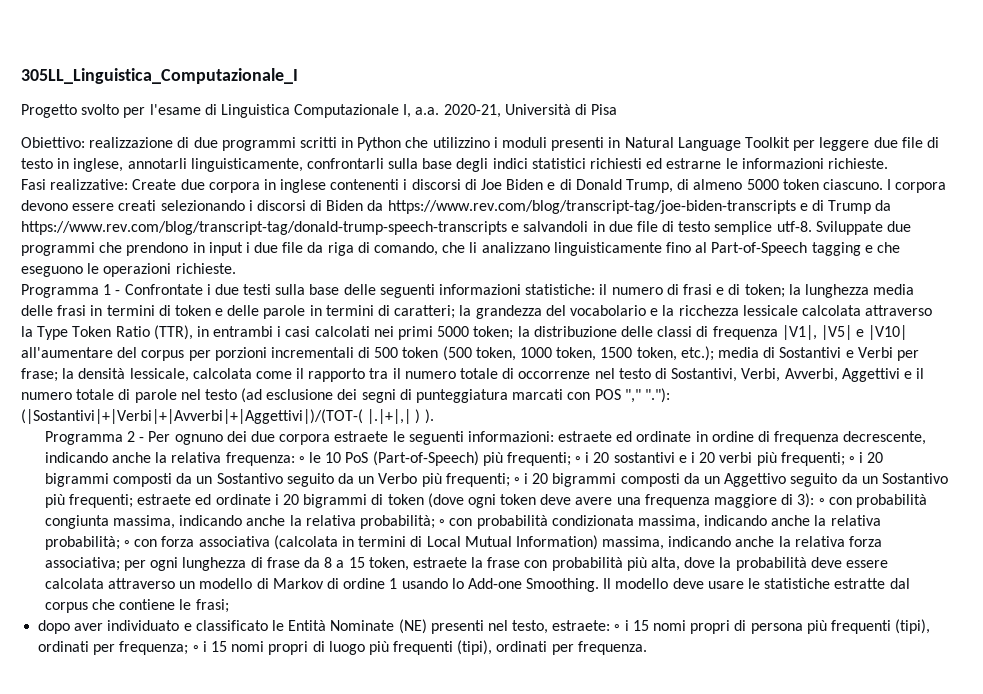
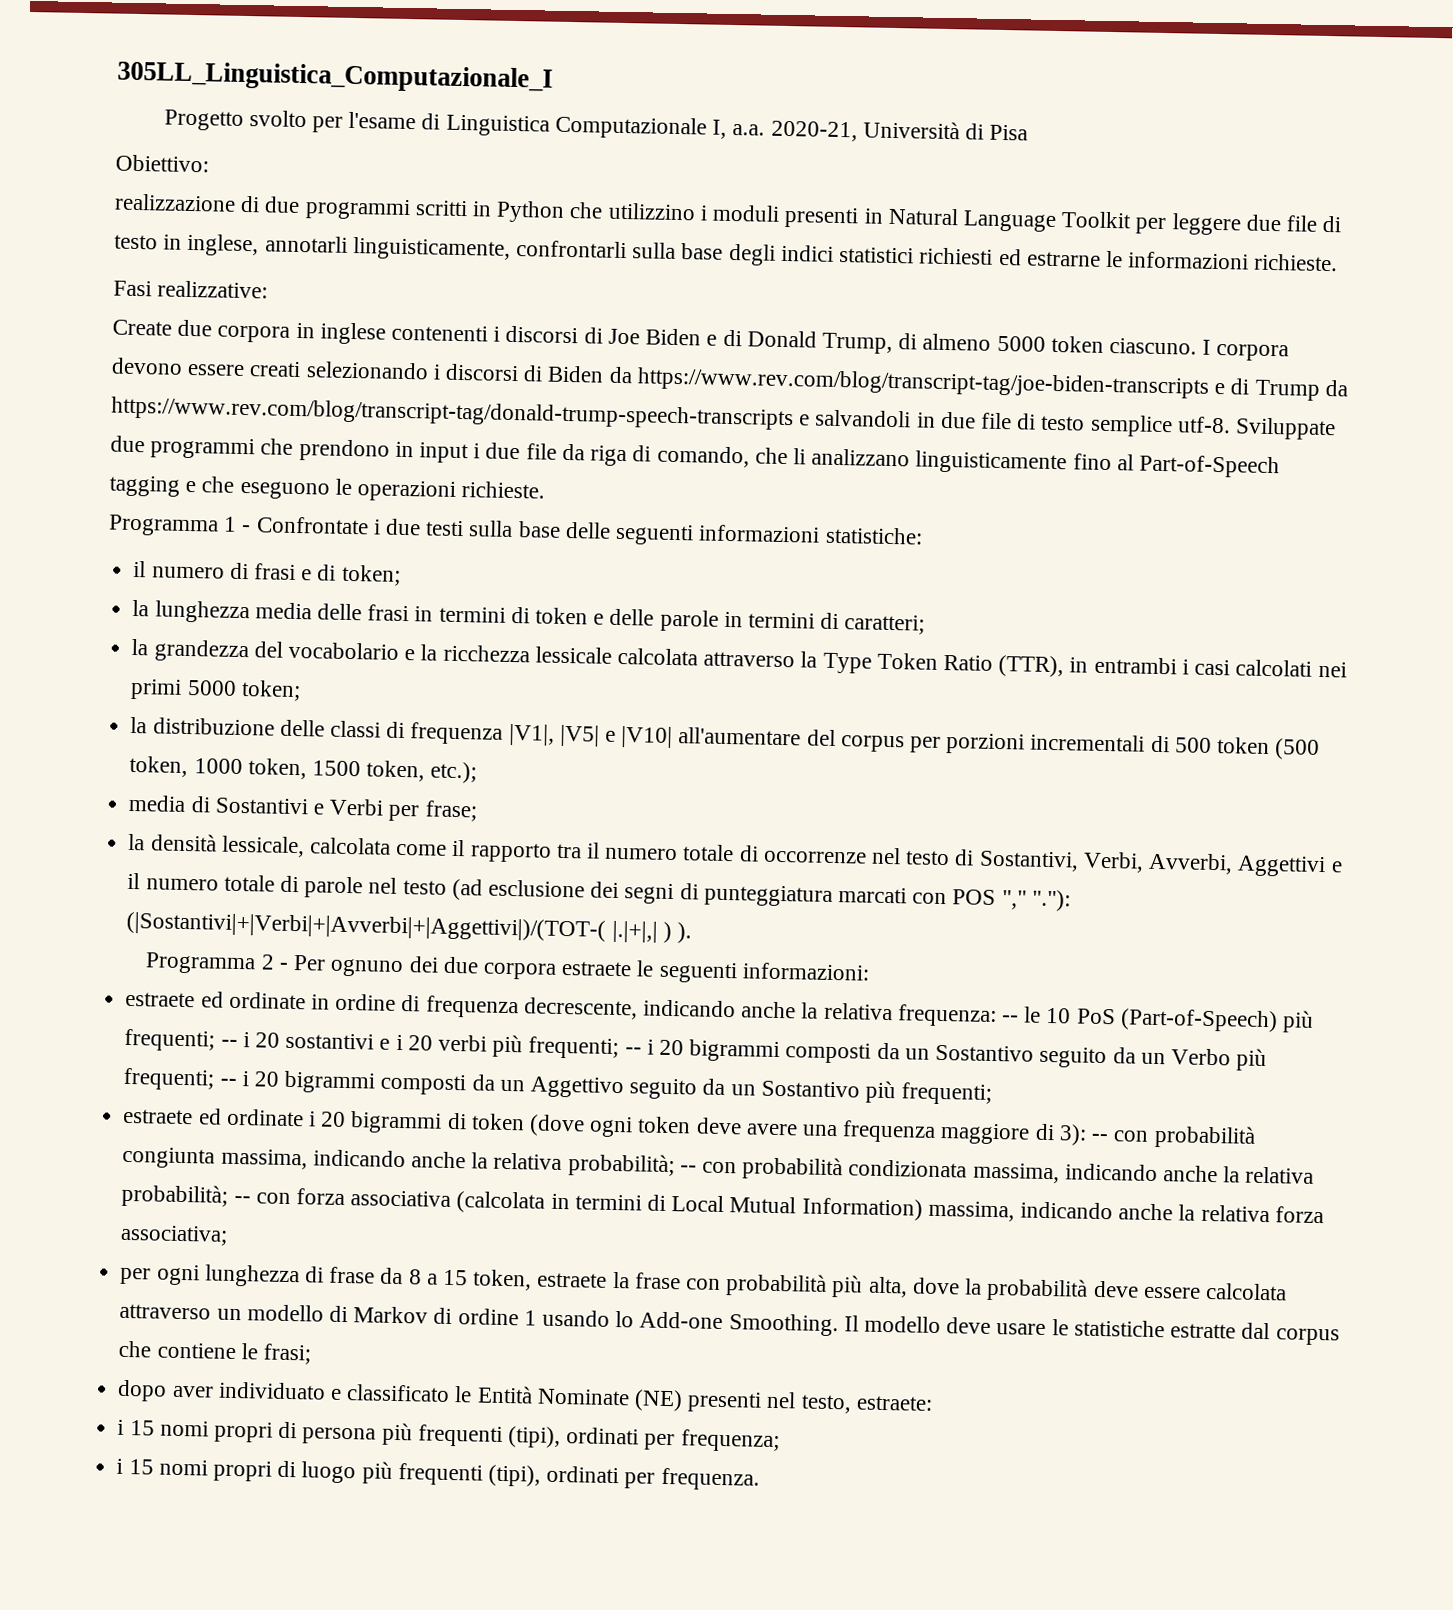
(85, 142) none -> (209, 163) //
(129, 184) none -> (269, 289) //
(596, 289) none -> (923, 535) //
(785, 291) none -> (401, 575) //
(456, 312) none -> (926, 624) //
(514, 333) none -> (301, 691) //
(714, 353) none -> (478, 772) //
(58, 375) none -> (478, 811) //
(554, 436) none -> (870, 971) //
[298,456,305,463] ◦ -> [1002,1015,1020,1023] --
[575,456,582,463] ◦ -> [220,1039,238,1047] --
[848,456,855,463] ◦ -> [624,1047,642,1055] --
[513,477,520,484] ◦ -> [219,1078,237,1086] --
(134, 501) none -> (993, 1093) //
[818,498,825,505] ◦ -> [1091,1133,1109,1142] --
[439,519,446,526] ◦ -> [679,1165,697,1173] --
[124,540,131,547] ◦ -> [233,1195,251,1204] --
(120, 564) none -> (229, 1235) //
[614,624,621,631] ◦ -> (933, 1403) //
[192,645,199,652] ◦ -> (780, 1441) //

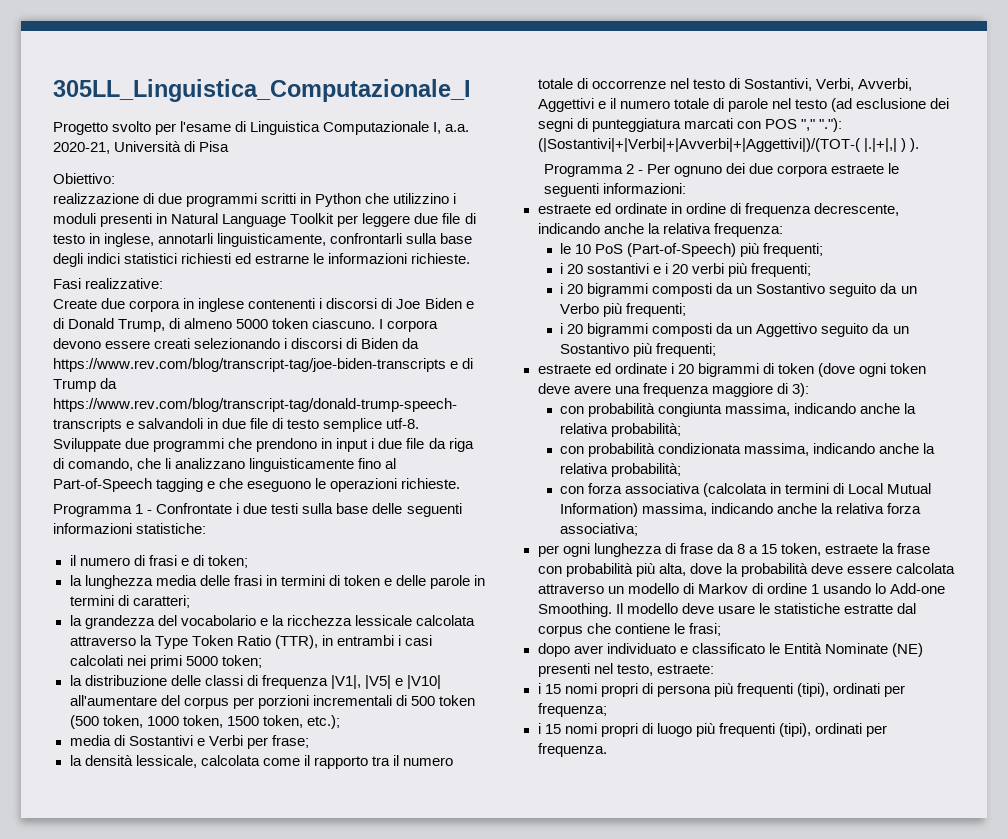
[1002,1015,1020,1023] -- -> (783, 230) //
[220,1039,238,1047] -- -> (824, 250) //
[624,1047,642,1055] -- -> (812, 270) //
[219,1078,237,1086] -- -> (687, 310) //
[1091,1133,1109,1142] -- -> (809, 390) //
[679,1165,697,1173] -- -> (682, 430) //
[233,1195,251,1204] -- -> (682, 470) //

